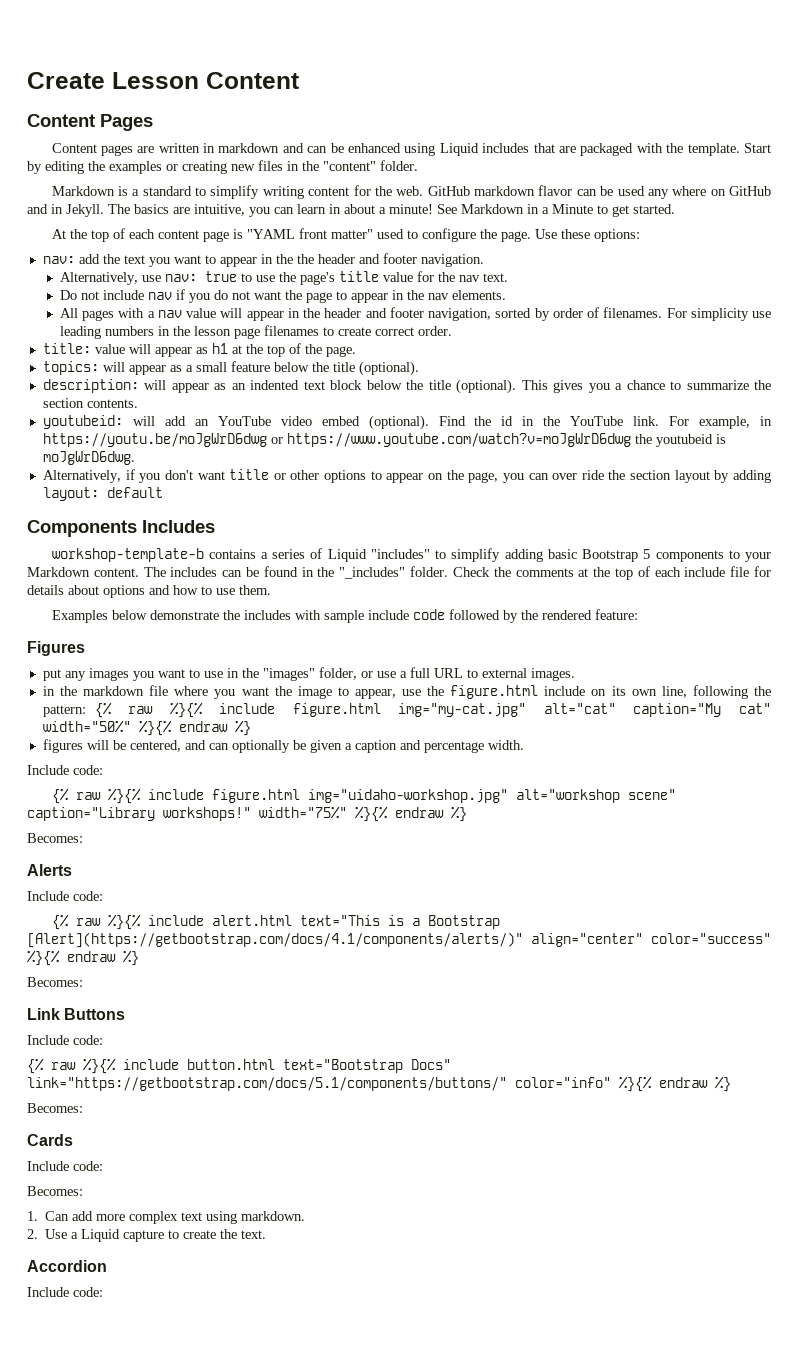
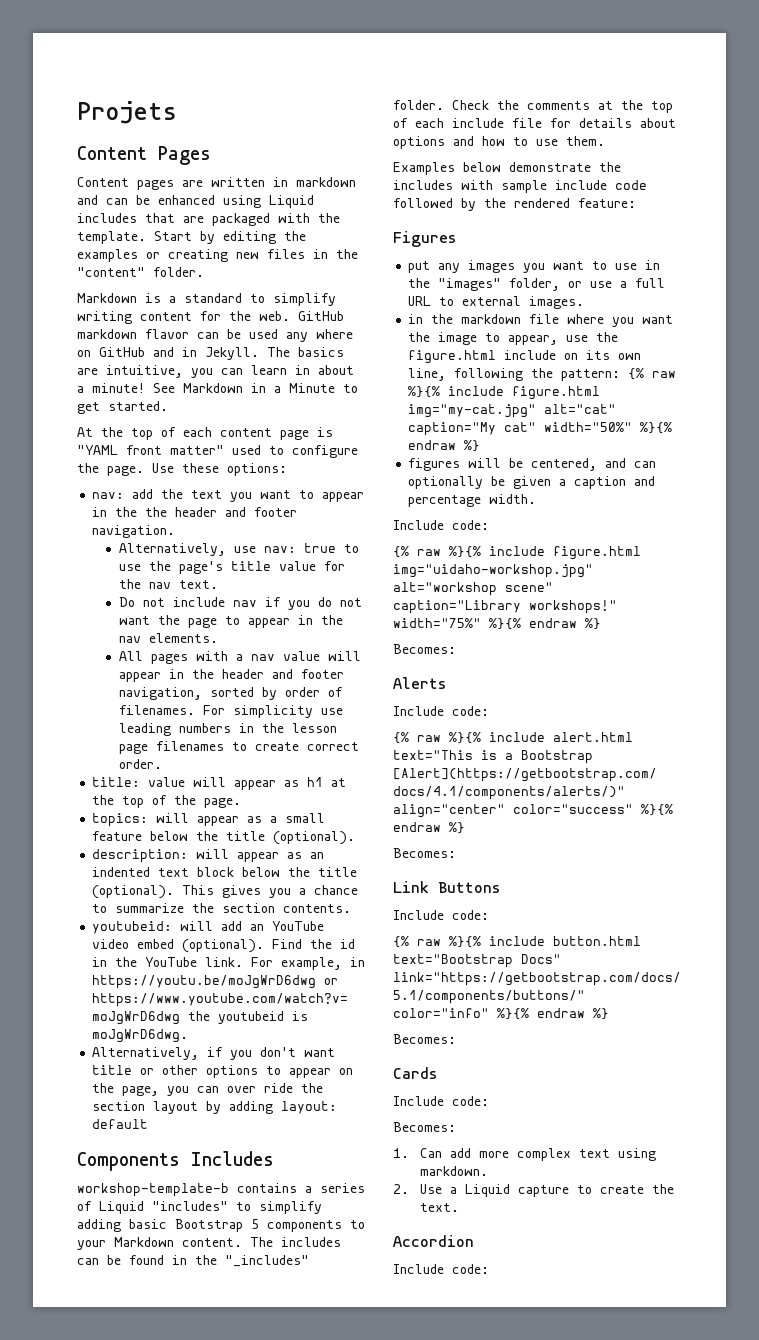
[27,72,299,89] Create Lesson Content -> [77,101,177,124] Projets

